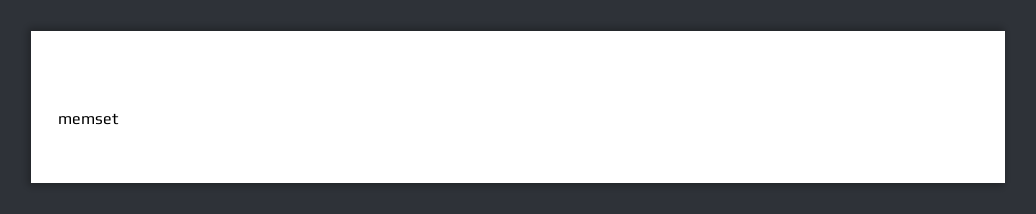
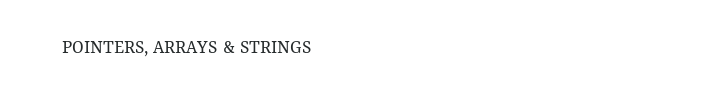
[58,113,119,125] memset -> [62,41,312,57] POINTERS, ARRAYS & STRINGS

